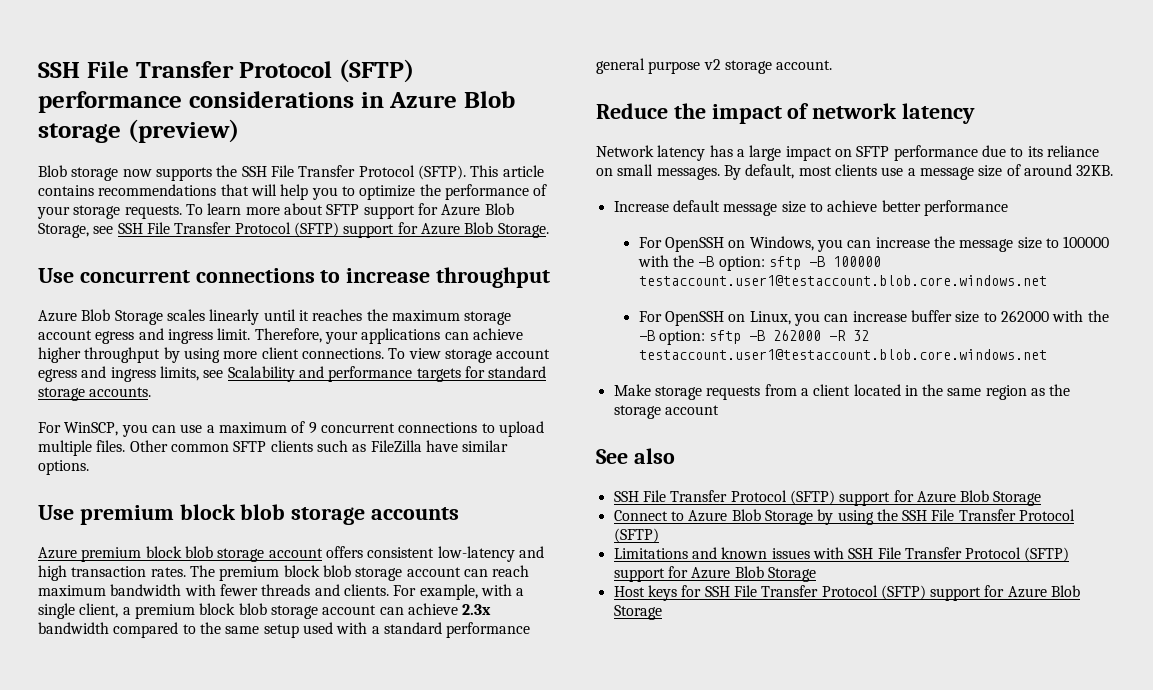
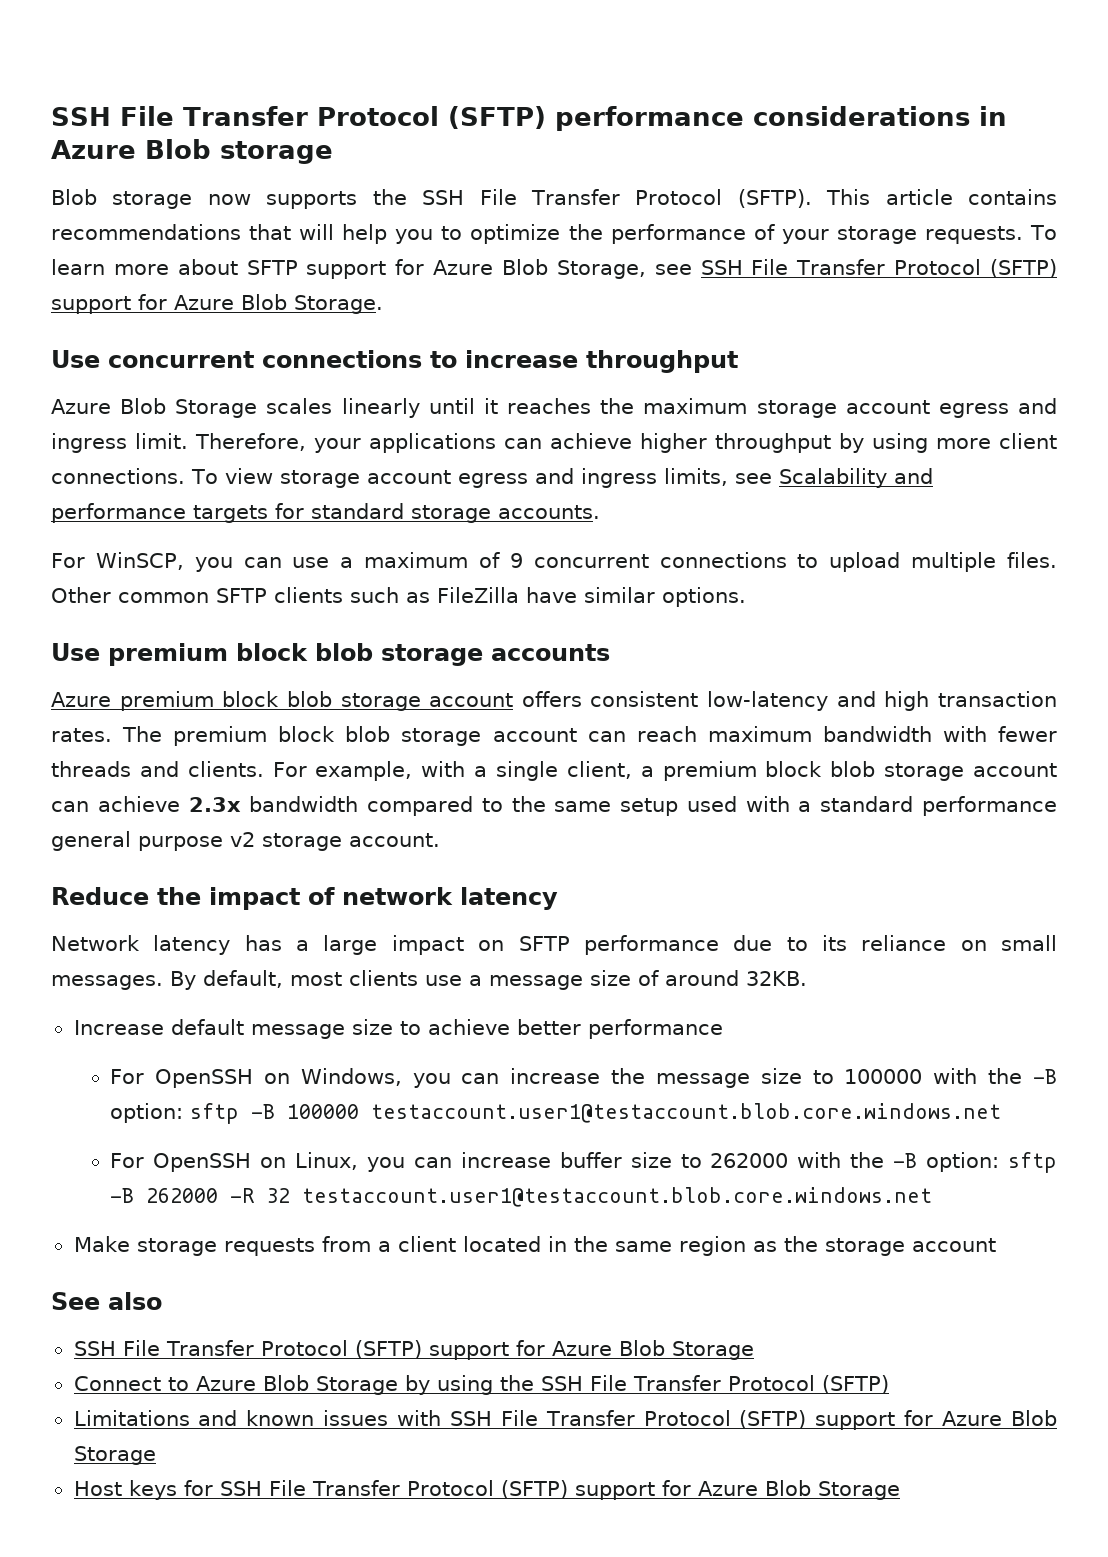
[127,119,239,143] (preview) -> (333, 152) none

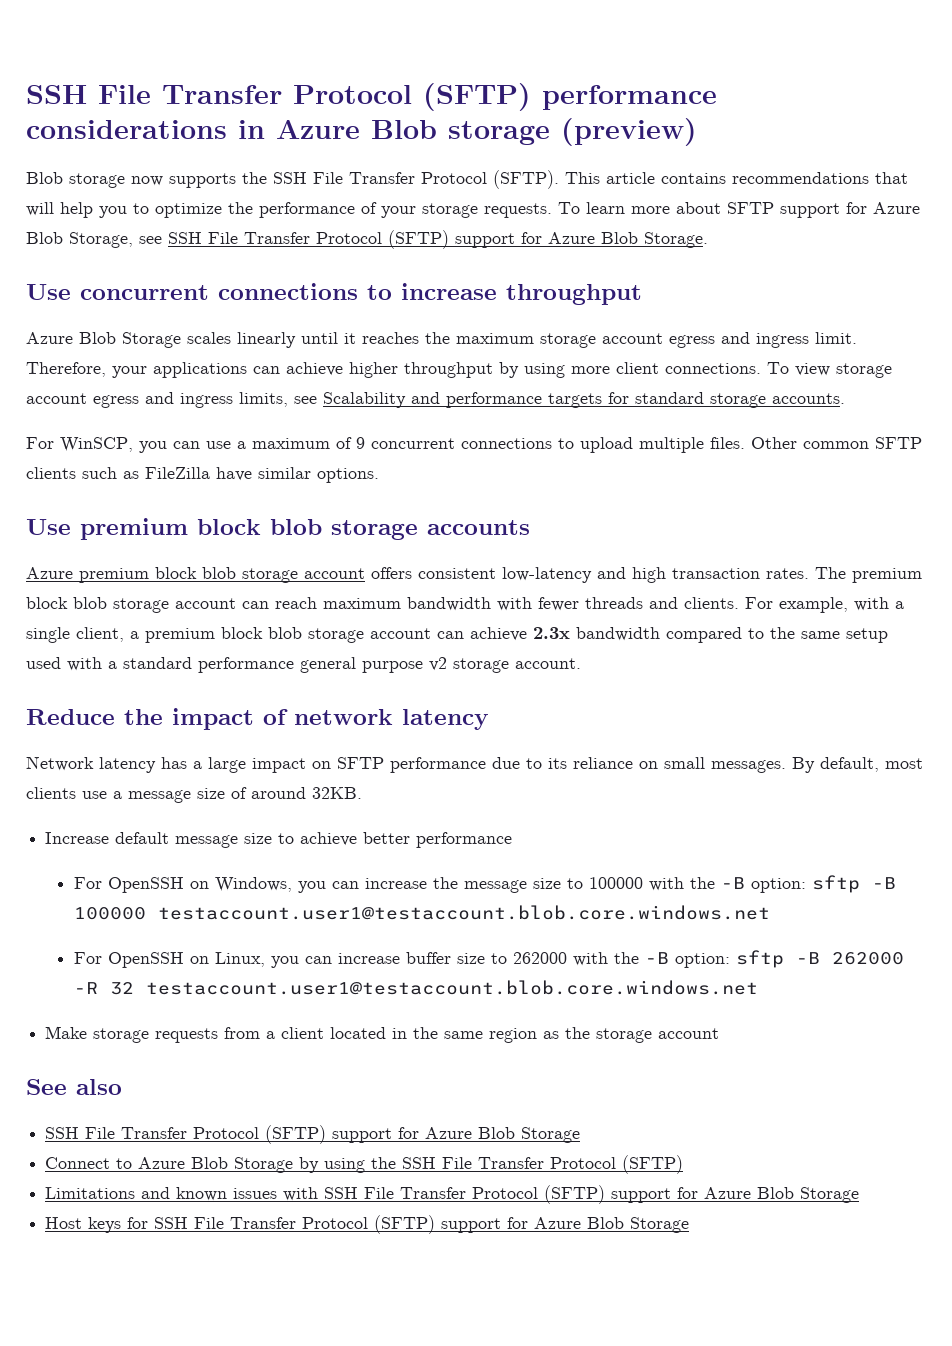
(333, 152) none -> [561,118,697,146] (preview)

